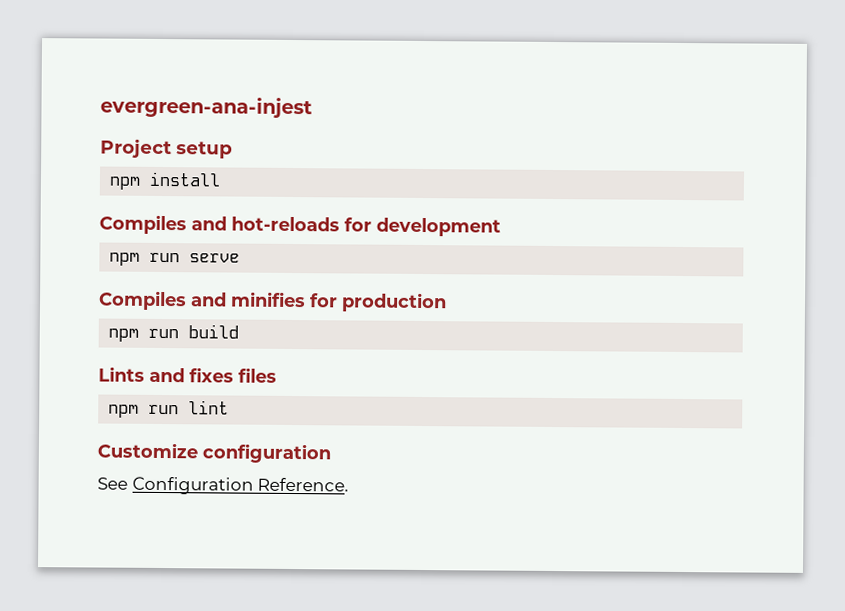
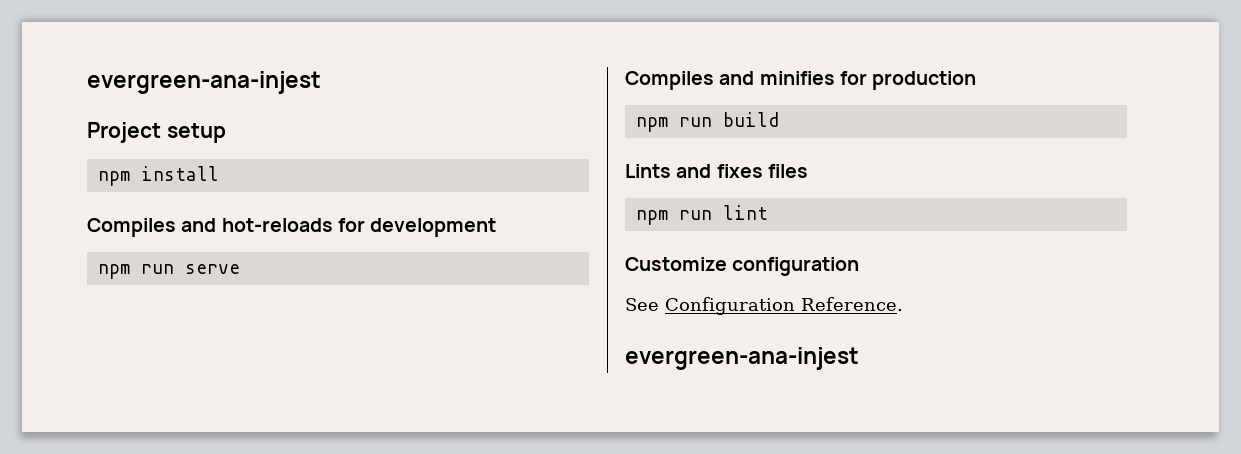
(350, 484) none -> [625,347,859,370] // evergreen-ana-injest

